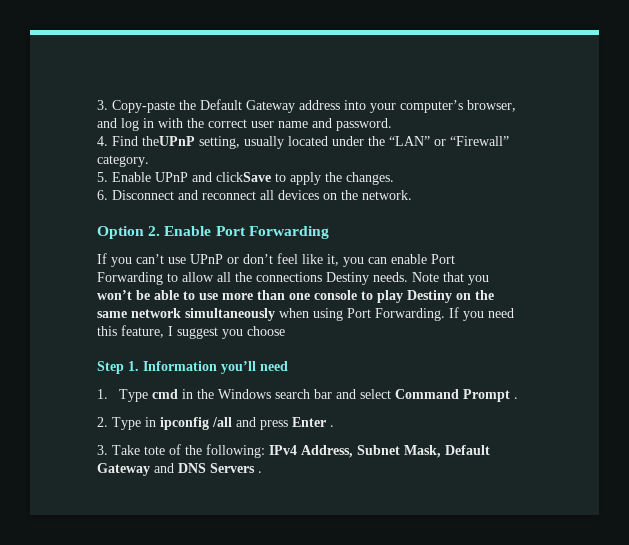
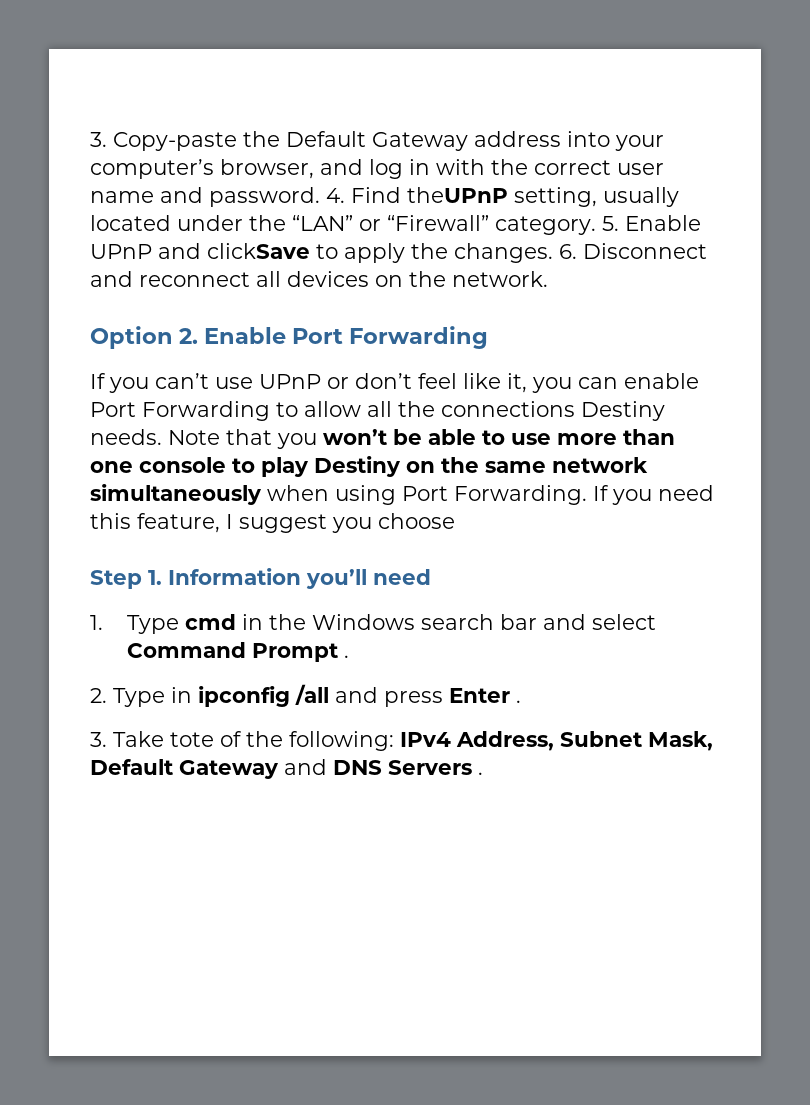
(392, 124) // -> (320, 197) none
(149, 161) // -> (596, 225) none
(394, 178) // -> (553, 253) none

